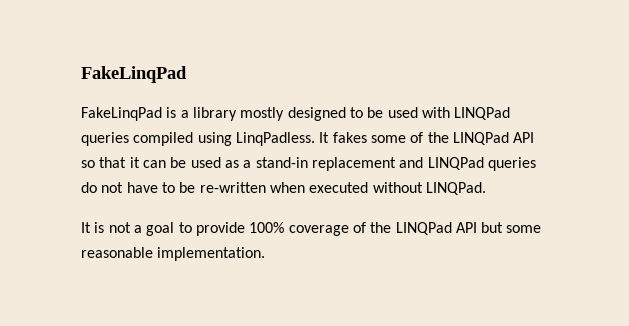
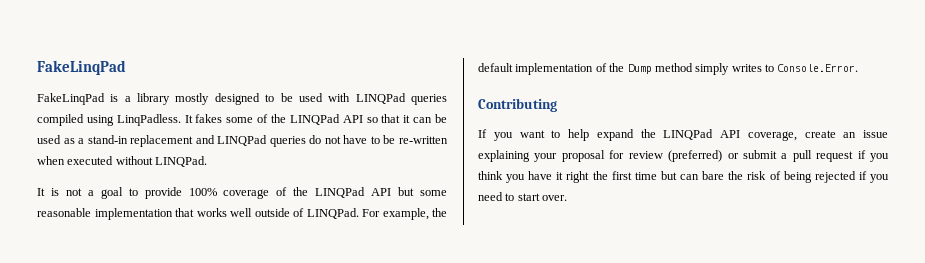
[157,247,266,261] implementation. -> [94,208,447,220] [478,63,859,75] [478,98,557,112] [478,129,888,141] [478,150,890,162] [478,171,890,183] [478,192,568,201] implementation that works well outside of LINQPad. For example, the default implementation of the Dump method simply writes to Console.Error. // Contributing // If you want to help expand the LINQPad API coverage, create an issue explaining your proposal for review (preferred) or submit a pull request if you think you have it right the first time but can bare the risk of being rejected if you need to start over.

